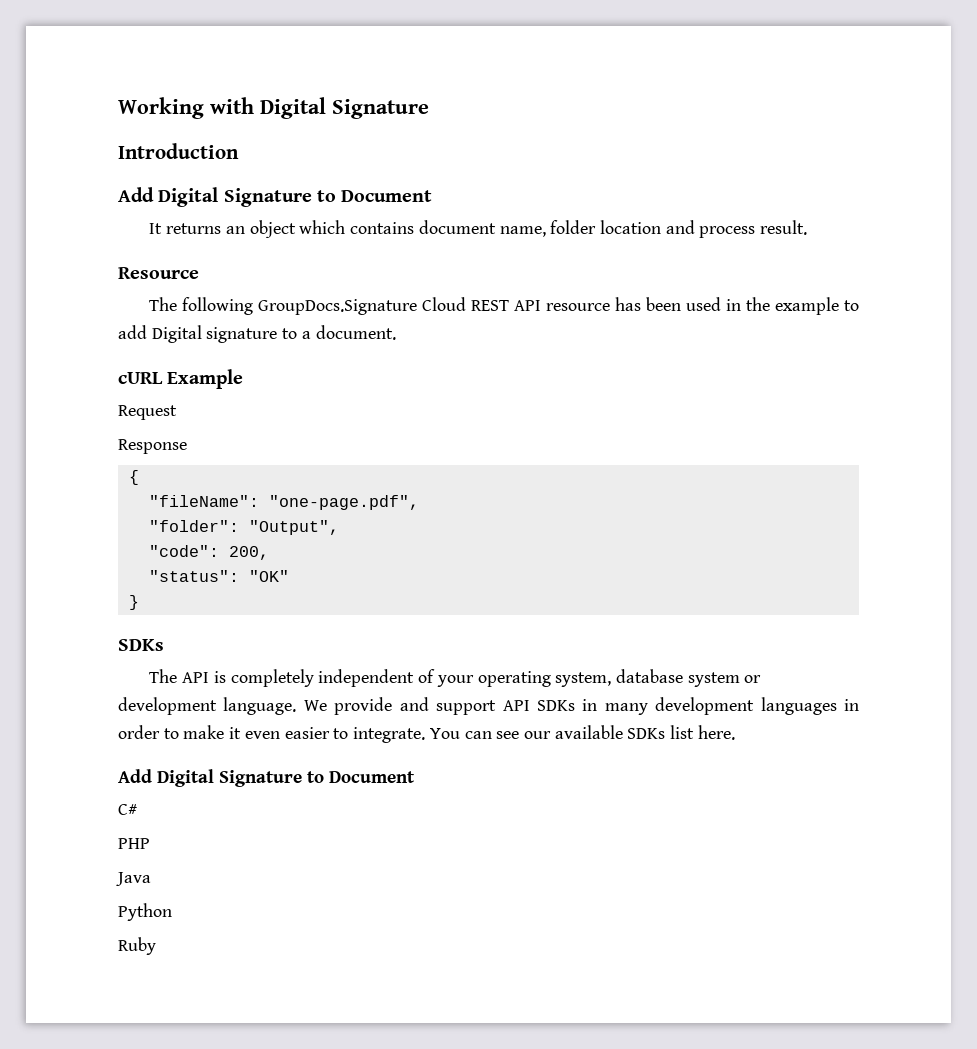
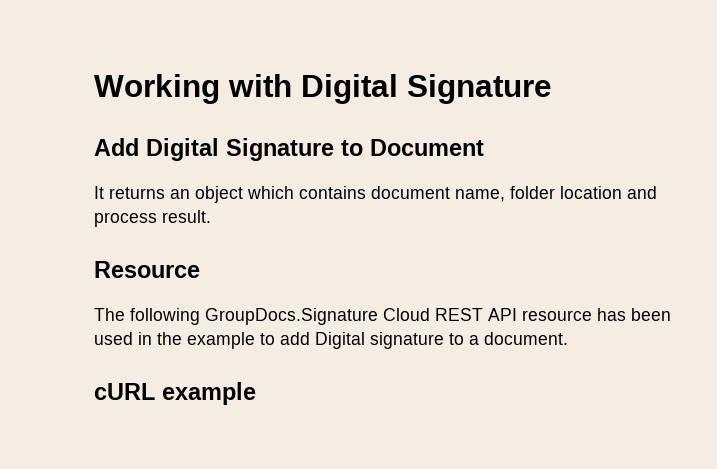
[118,143,239,159] // Introduction -> (552, 89) none
[167,369,244,389] [118,405,177,420] [118,439,187,454] [128,470,139,485] [148,495,419,510] [148,520,339,535] [148,545,269,560] [148,570,289,582] [128,595,139,610] [118,639,164,651] [149,669,762,687] [118,697,859,715] [118,725,735,743] [118,769,415,787] [118,804,137,815] [118,838,150,849] [116,872,151,886] [118,903,172,921] [118,937,156,955] Example // Request // Response // { // "fileName": "one-page.pdf", // "folder": "Output", // "code": 200, // "status": "OK" // } // SDKs // The API is completely independent of your operating system, database system or development language. We provide and support API SDKs in many development languages in order to make it even easier to integrate. You can see our available SDKs list here. // Add Digital Signature to Document // C# // PHP // Java // Python // Ruby -> [162,382,256,405] example

